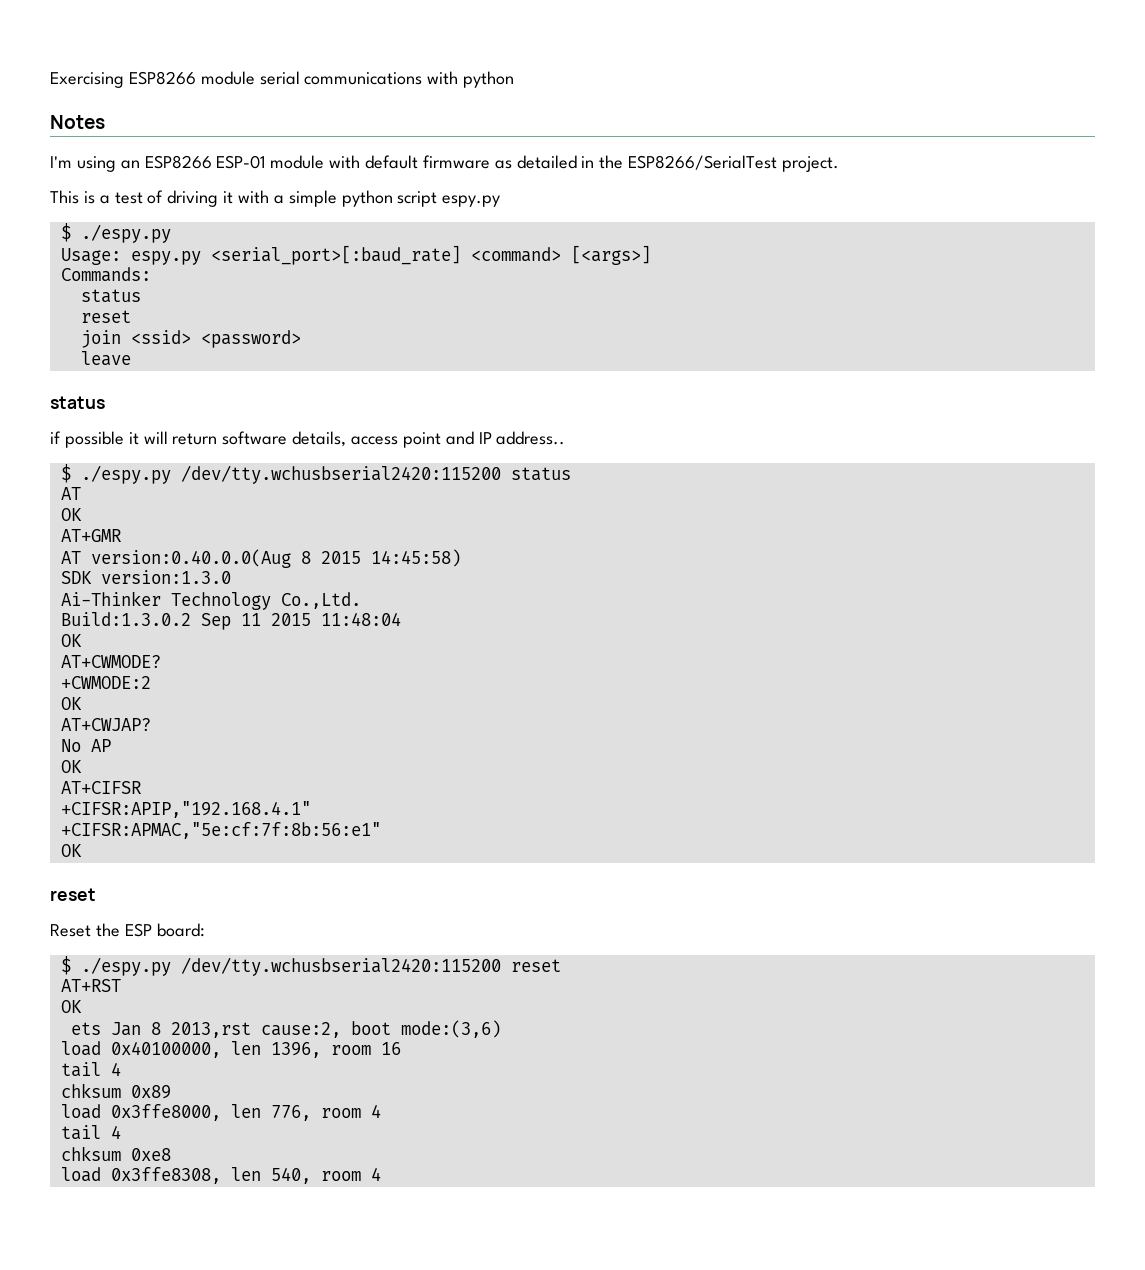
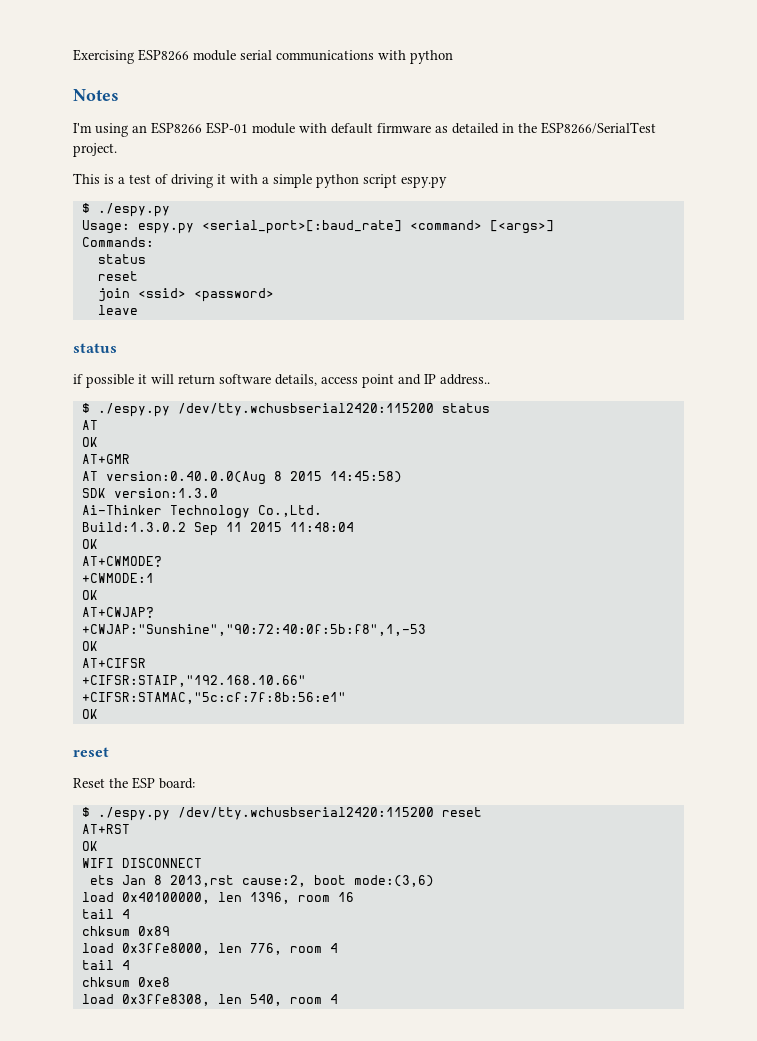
[60,676,151,689] +CWMODE:2 -> [81,573,154,583] +CWMODE:1
[60,739,111,752] No AP -> [81,624,426,636] +CWJAP:"Sunshine","90:72:40:0f:5b:f8",1,-53
[60,801,311,818] [60,822,381,839] +CIFSR:APIP,"192.168.4.1" // +CIFSR:APMAC,"5e:cf:7f:8b:56:e1" -> [81,675,306,687] [81,692,346,704] +CIFSR:STAIP,"192.168.10.66" // +CIFSR:STAMAC,"5c:cf:7f:8b:56:e1"
(82, 1006) none -> [81,858,202,868] // WIFI DISCONNECT

